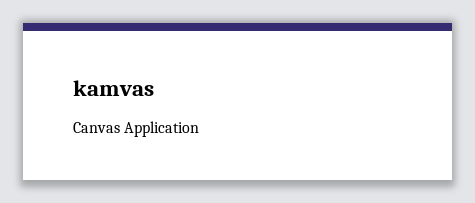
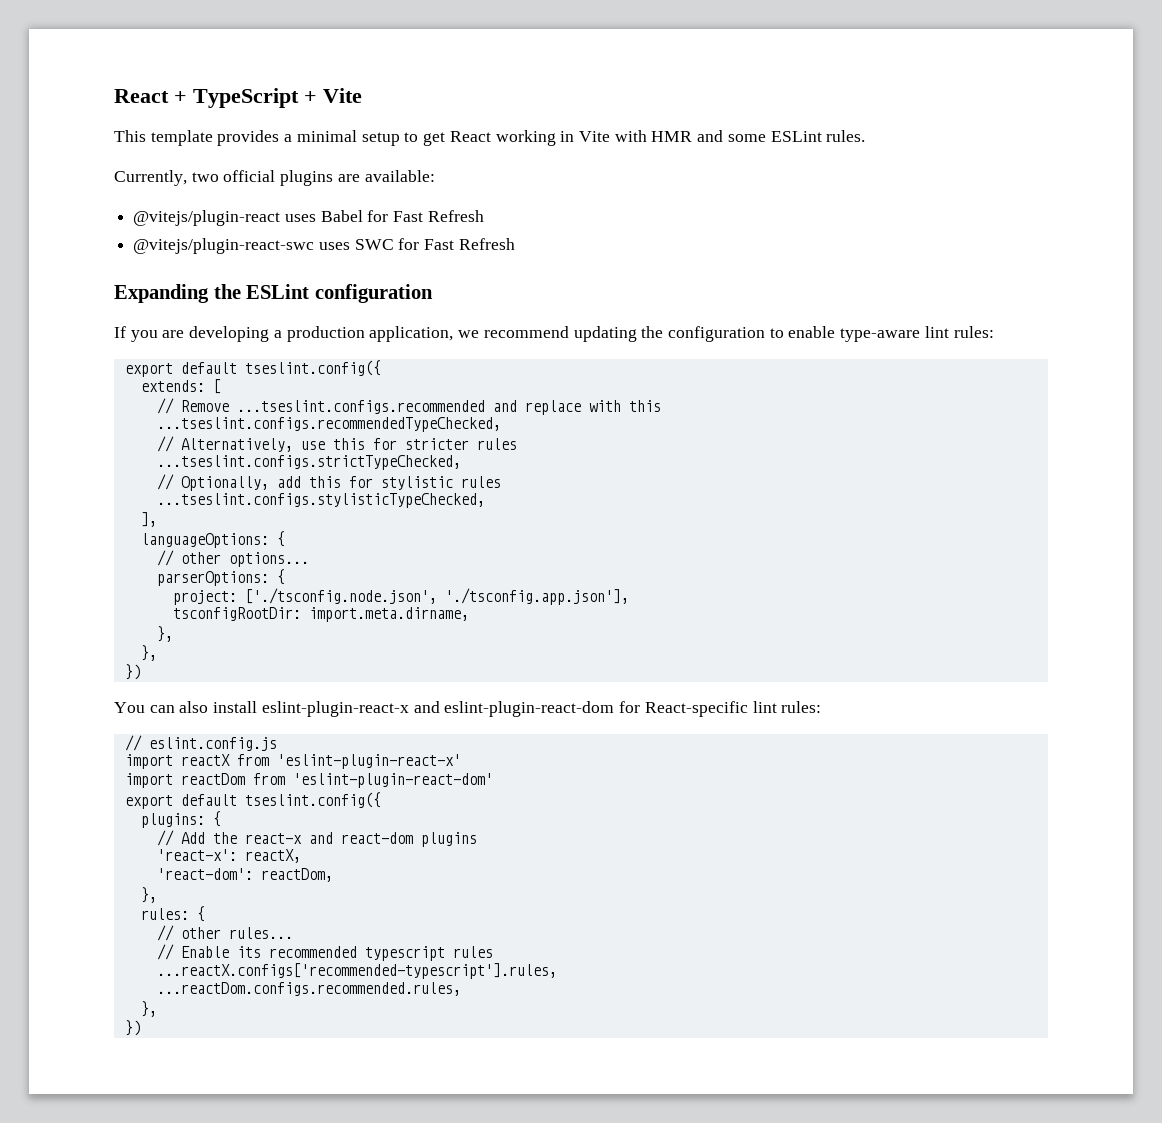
[73,80,154,96] [73,121,200,137] kamvas // Canvas Application -> [114,88,362,108] [114,130,866,146] [114,170,435,186] [133,210,484,226] [133,238,515,254] [114,284,433,303] [114,326,994,342] [124,360,381,377] [140,379,221,394] [156,398,661,415] [156,417,501,432] [156,436,517,452] [156,455,461,470] [156,474,501,491] [156,493,485,508] [140,512,157,527] [140,531,285,548] [156,550,309,567] [156,569,285,586] [172,588,629,605] [172,607,469,622] [156,626,173,642] [140,645,157,661] [124,664,141,680] [114,701,822,717] [124,735,277,751] [124,754,461,769] [124,773,493,788] [124,792,381,809] [140,811,221,828] [156,830,477,847] [156,849,301,863] [156,868,333,882] [140,887,157,903] [140,906,205,922] [156,925,293,941] [156,944,493,961] [156,963,557,979] [156,982,461,996] [140,1001,157,1017] [124,1020,141,1036] React + TypeScript + Vite // This template provides a minimal setup to get React working in Vite with HMR and some ESLint rules. // Currently, two official plugins are available: // @vitejs/plugin-react uses Babel for Fast Refresh // @vitejs/plugin-react-swc uses SWC for Fast Refresh // Expanding the ESLint configuration // If you are developing a production application, we recommend updating the configuration to enable type-aware lint rules: // export default tseslint.config({ // extends: [ // // Remove ...tseslint.configs.recommended and replace with this // ...tseslint.configs.recommendedTypeChecked, // // Alternatively, use this for stricter rules // ...tseslint.configs.strictTypeChecked, // // Optionally, add this for stylistic rules // ...tseslint.configs.stylisticTypeChecked, // ], // languageOptions: { // // other options... // parserOptions: { // project: ['./tsconfig.node.json', './tsconfig.app.json'], // tsconfigRootDir: import.meta.dirname, // }, // }, // }) // You can also install eslint-plugin-react-x and eslint-plugin-react-dom for React-specific lint rules: // // eslint.config.js // import reactX from 'eslint-plugin-react-x' // import reactDom from 'eslint-plugin-react-dom' // export default tseslint.config({ // plugins: { // // Add the react-x and react-dom plugins // 'react-x': reactX, // 'react-dom': reactDom, // }, // rules: { // // other rules... // // Enable its recommended typescript rules // ...reactX.configs['recommended-typescript'].rules, // ...reactDom.configs.recommended.rules, // }, // })

